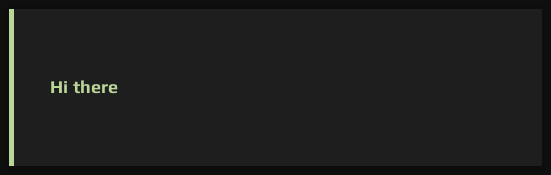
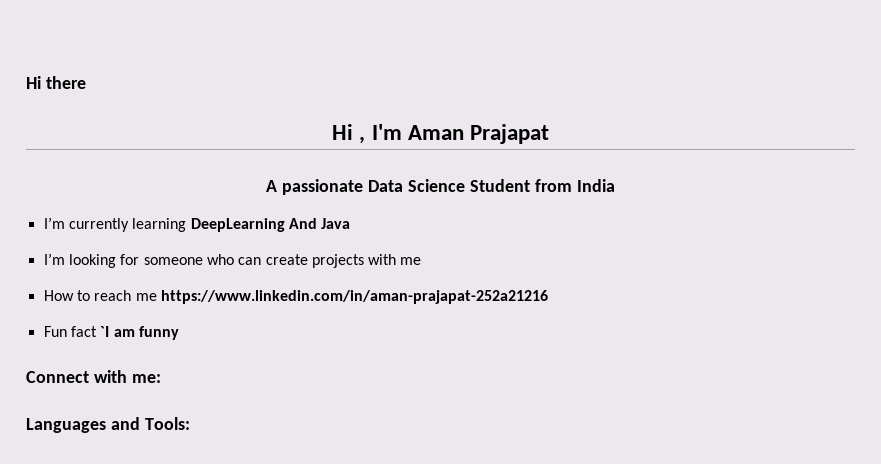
(118, 87) none -> [332,124,549,144] [266,179,615,195] [43,217,351,232] [43,253,422,268] [43,290,548,304] [43,326,179,340] [26,370,161,383] [26,417,190,433] // Hi , I'm Aman Prajapat // A passionate Data Science Student from India // I’m currently learning DeepLearning And Java // I’m looking for someone who can create projects with me // How to reach me https://www.linkedin.com/in/aman-prajapat-252a21216 // Fun fact `I am funny // Connect with me: // Languages and Tools:

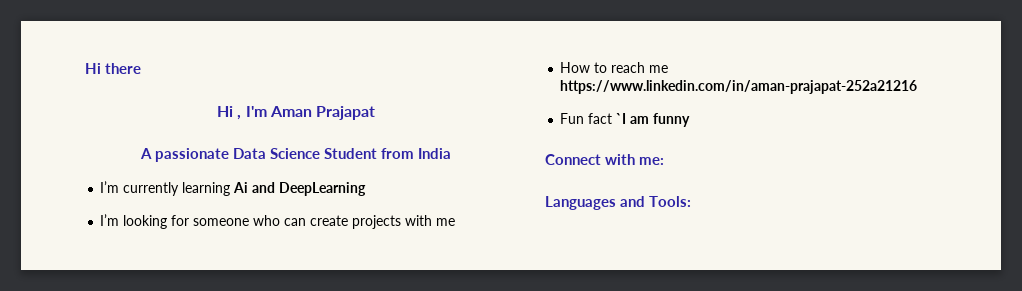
(187, 225) none -> [233,182,276,193] Ai and
[288,218,351,229] And Java -> (367, 189) none

